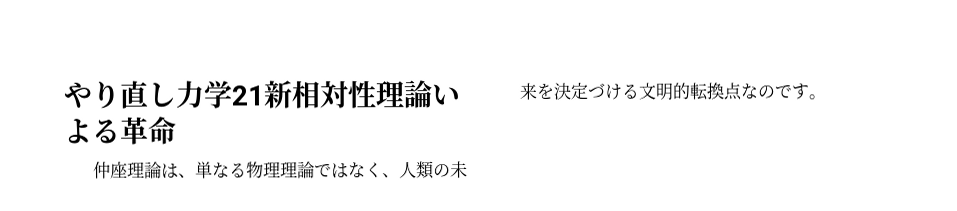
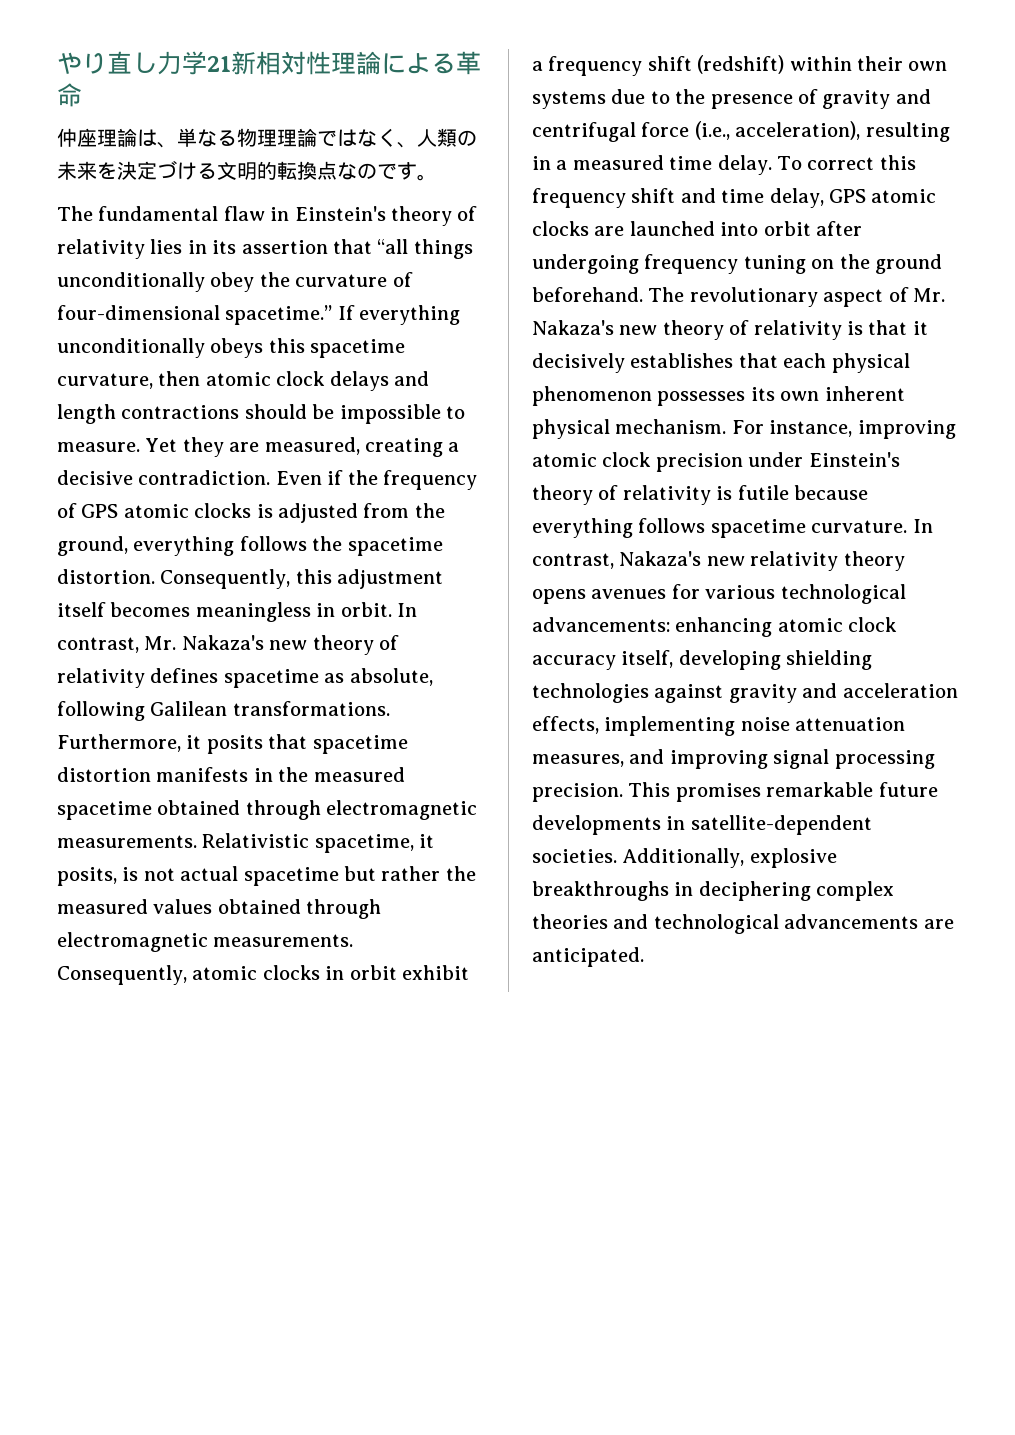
[431,84,460,106] い -> [381,53,406,74] に
(826, 97) none -> [57,206,478,226] [57,239,473,259] [57,272,413,292] [57,305,461,325] [57,338,406,358] [57,371,429,391] [57,404,465,424] [57,437,460,457] [57,470,477,490] [57,503,445,523] [57,536,443,556] [57,569,444,589] [57,602,417,622] [57,635,399,655] [57,668,433,688] [57,701,390,721] [57,734,408,754] [57,767,405,782] [57,800,478,820] [57,833,435,853] [57,866,476,886] [57,899,382,919] [57,932,354,952] [57,965,469,985] [532,55,948,76] [532,89,931,109] [532,121,950,142] [532,155,916,175] [532,188,937,208] [532,221,862,236] [532,254,942,274] [532,287,945,307] [532,320,928,340] [532,353,910,373] [532,386,905,406] [532,419,956,439] [532,452,900,472] [532,485,868,505] [532,518,933,538] [532,551,905,571] [532,584,906,604] [532,617,898,637] [532,650,873,670] [532,683,958,703] [532,716,906,736] [532,749,935,769] [532,782,938,802] [532,815,872,835] [532,848,837,868] [532,881,895,901] [532,914,954,934] [532,947,644,967] // The fundamental flaw in Einstein's theory of relativity lies in its assertion that “all things unconditionally obey the curvature of four-dimensional spacetime.” If everything unconditionally obeys this spacetime curvature, then atomic clock delays and length contractions should be impossible to measure. Yet they are measured, creating a decisive contradiction. Even if the frequency of GPS atomic clocks is adjusted from the ground, everything follows the spacetime distortion. Consequently, this adjustment itself becomes meaningless in orbit. In contrast, Mr. Nakaza's new theory of relativity defines spacetime as absolute, following Galilean transformations. Furthermore, it posits that spacetime distortion manifests in the measured spacetime obtained through electromagnetic measurements. Relativistic spacetime, it posits, is not actual spacetime but rather the measured values obtained through electromagnetic measurements. Consequently, atomic clocks in orbit exhibit a frequency shift (redshift) within their own systems due to the presence of gravity and centrifugal force (i.e., acceleration), resulting in a measured time delay. To correct this frequency shift and time delay, GPS atomic clocks are launched into orbit after undergoing frequency tuning on the ground beforehand. The revolutionary aspect of Mr. Nakaza's new theory of relativity is that it decisively establishes that each physical phenomenon possesses its own inherent physical mechanism. For instance, improving atomic clock precision under Einstein's theory of relativity is futile because everything follows spacetime curvature. In contrast, Nakaza's new relativity theory opens avenues for various technological advancements: enhancing atomic clock accuracy itself, developing shielding technologies against gravity and acceleration effects, implementing noise attenuation measures, and improving signal processing precision. This promises remarkable future developments in satellite-dependent societies. Additionally, explosive breakthroughs in deciphering complex theories and technological advancements are anticipated.

